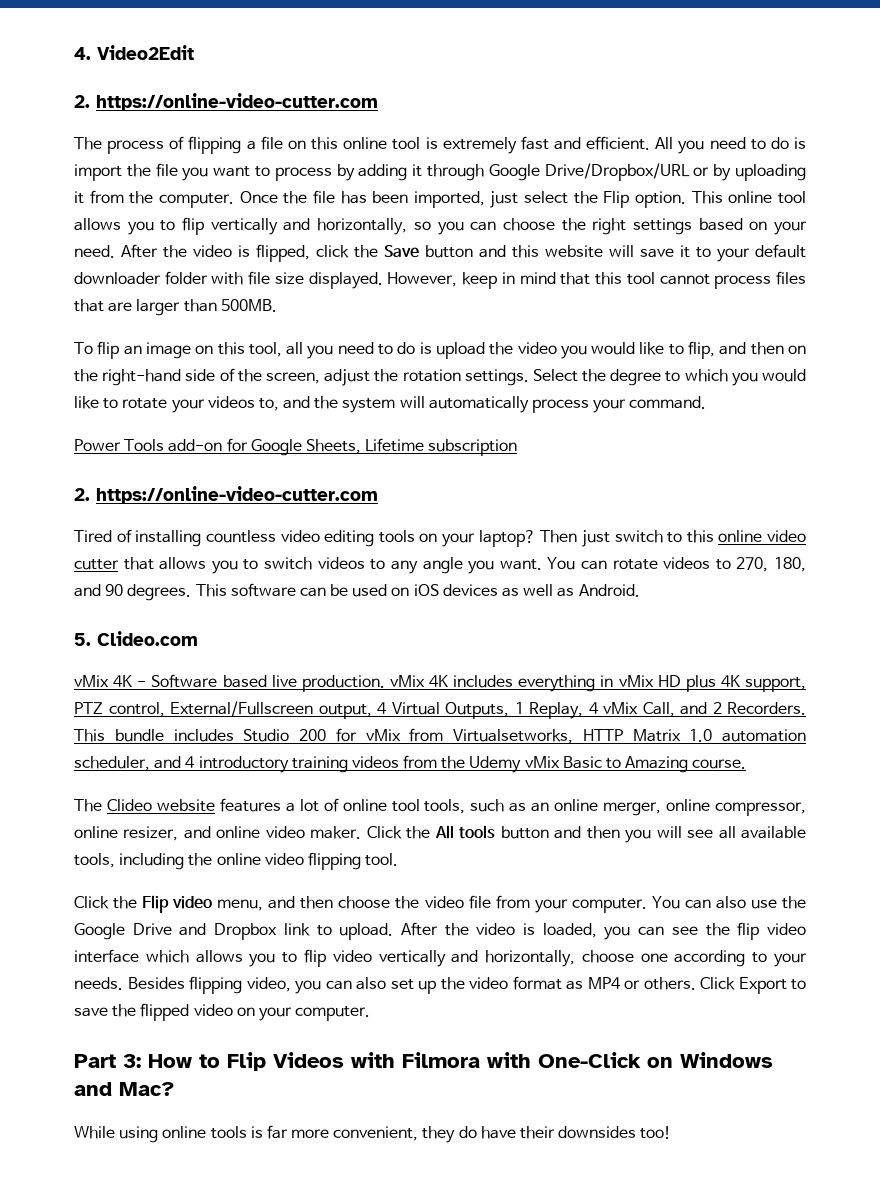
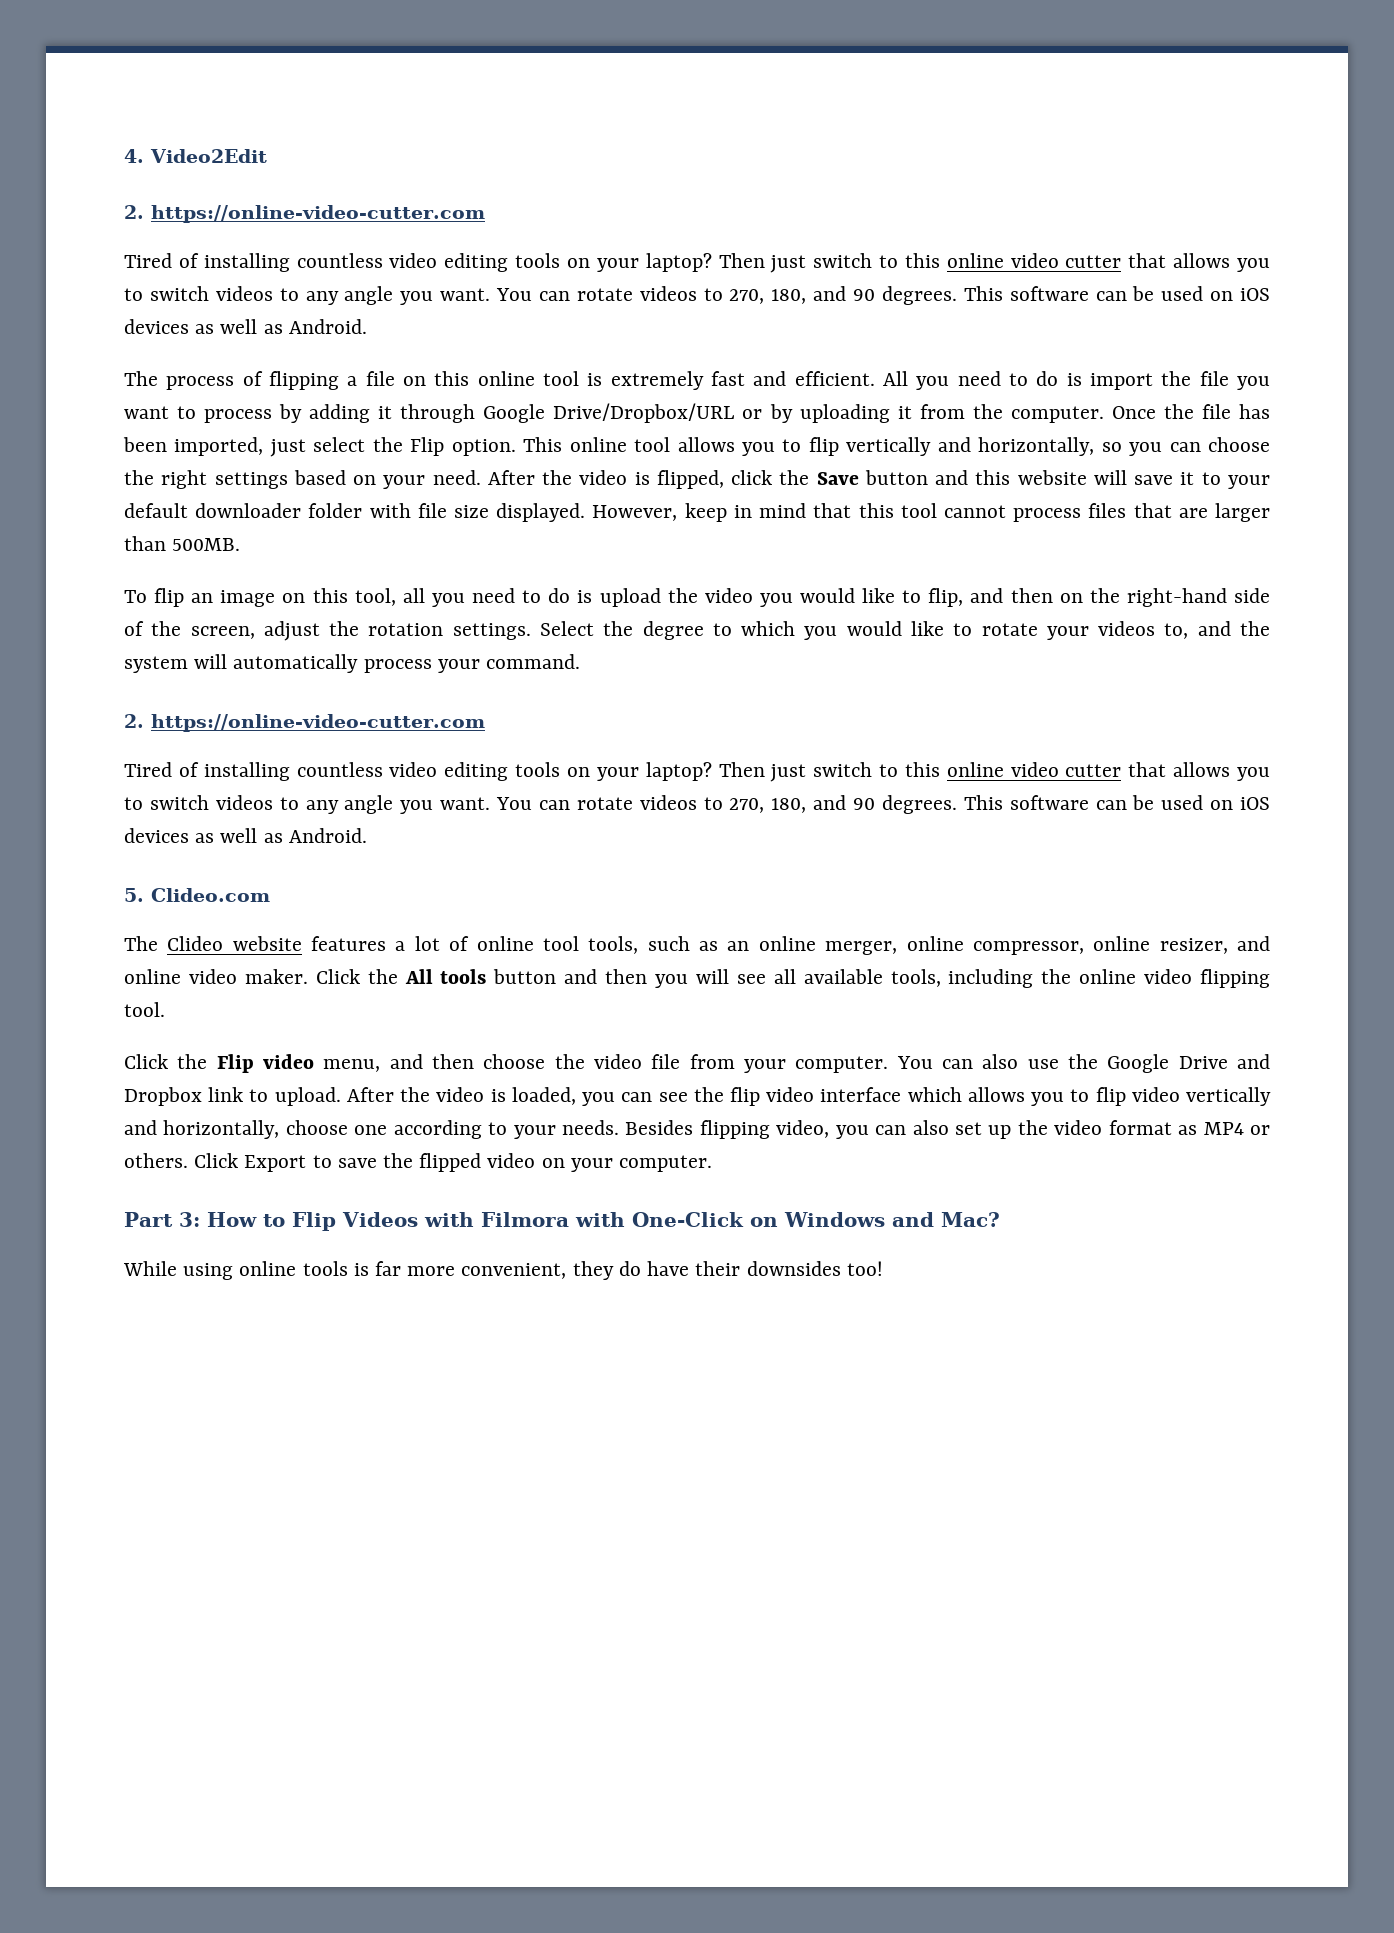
(378, 102) none -> [124,253,1270,273] [124,286,1270,305] [124,319,367,334] // Tired of installing countless video editing tools on your laptop? Then just switch to this online video cutter that allows you to switch videos to any angle you want. You can rotate videos to 270, 180, and 90 degrees. This software can be used on iOS devices as well as Android.
[74,438,518,456] // Power Tools add-on for Google Sheets, Lifetime subscription -> (581, 661) none
[74,674,806,692] [74,701,806,719] [74,728,806,744] [74,755,747,773] // vMix 4K - Software based live production. vMix 4K includes everything in vMix HD plus 4K support, PTZ control, External/Fullscreen output, 4 Virtual Outputs, 1 Replay, 4 vMix Call, and 2 Recorders. This bundle includes Studio 200 for vMix from Virtualsetworks, HTTP Matrix 1.0 automation scheduler, and 4 introductory training videos from the Udemy vMix Basic to Amazing course. -> (270, 895) none

